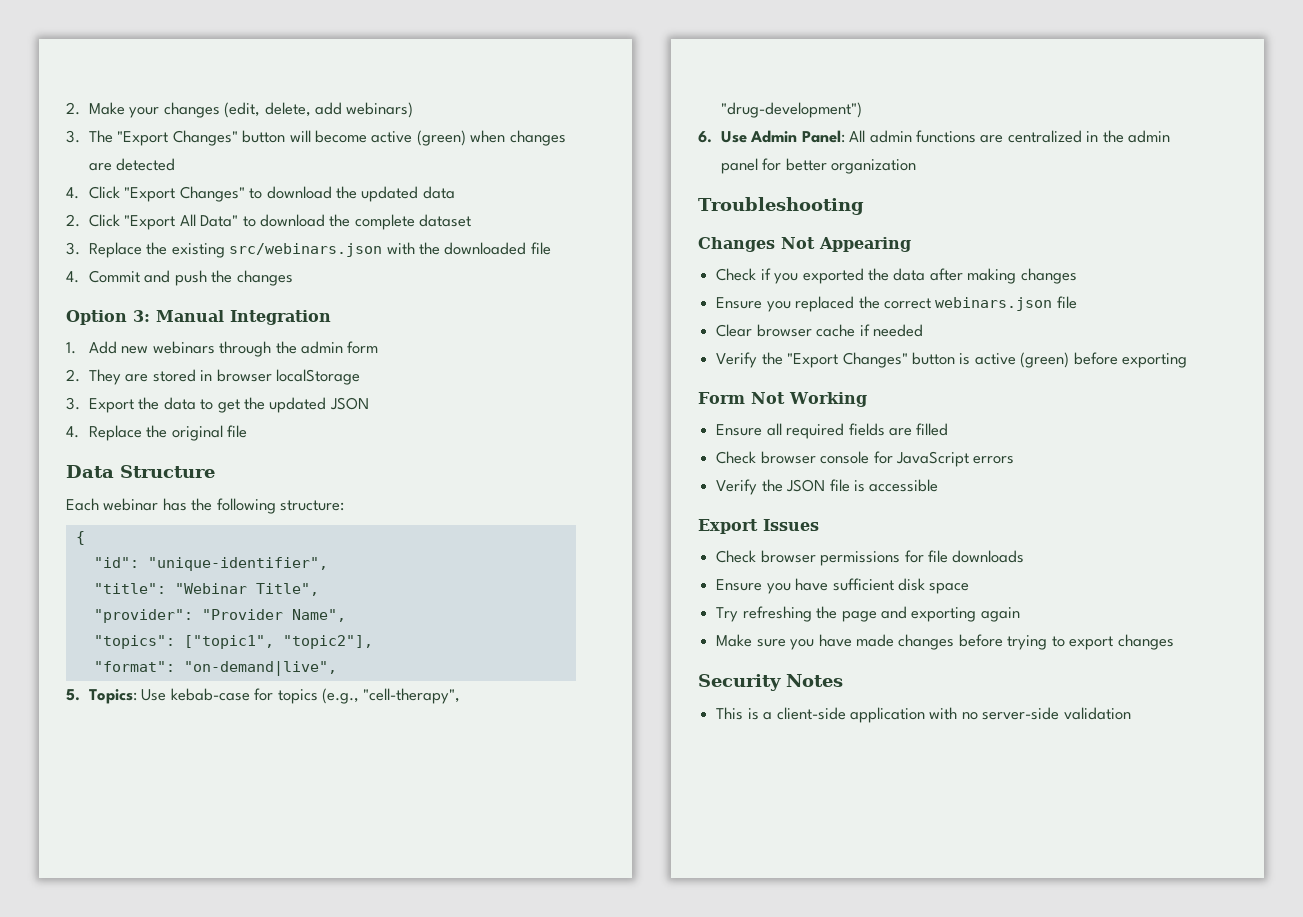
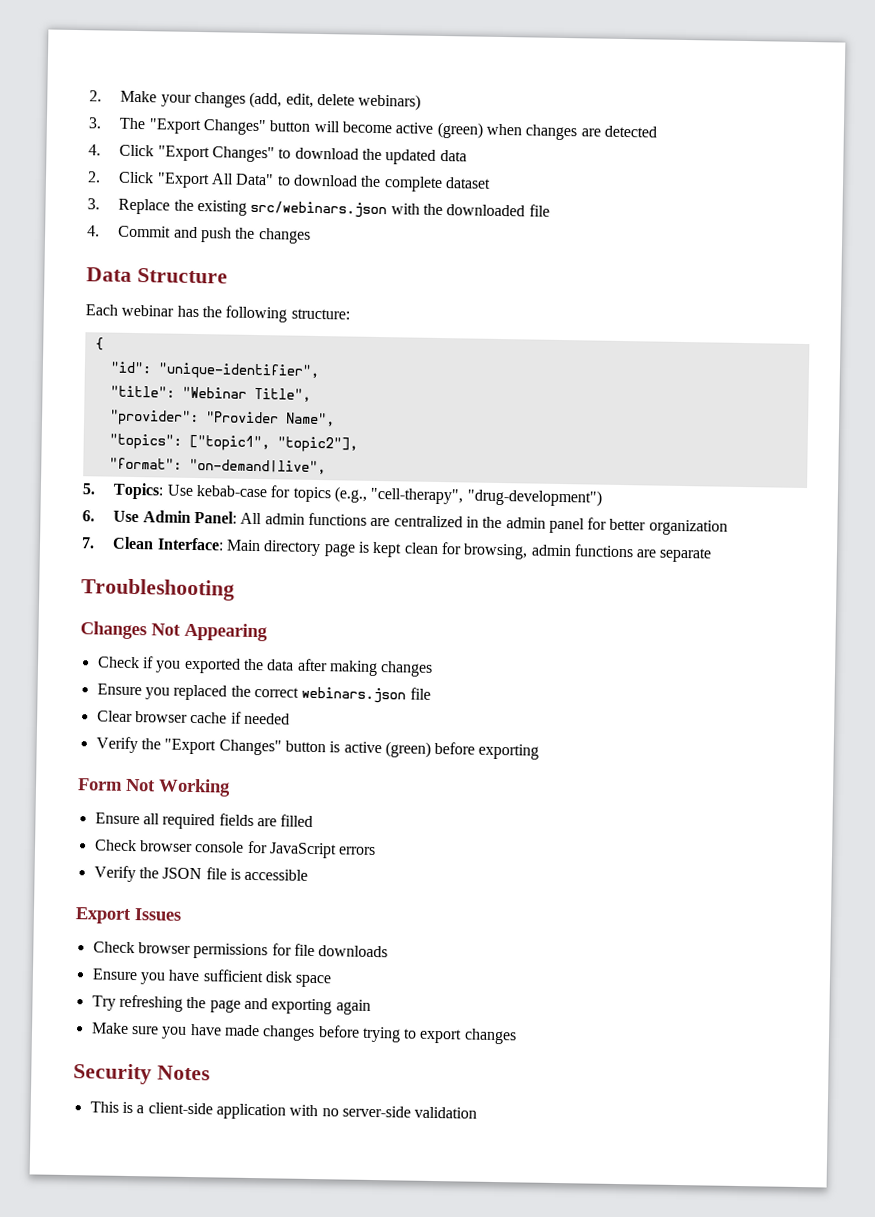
[224,102,342,118] (edit, delete, add -> [249,91,355,109] (add, edit, delete
[66,310,331,325] [66,341,379,357] [66,369,360,385] [66,397,369,413] [66,425,248,441] // Option 3: Manual Integration // 1. Add new webinars through the admin form // 2. They are stored in browser localStorage // 3. Export the data to get the updated JSON // 4. Replace the original file -> (311, 236) none
(917, 166) none -> [81,536,713,563] // 7. Clean Interface: Main directory page is kept clean for browsing, admin functions are separate

